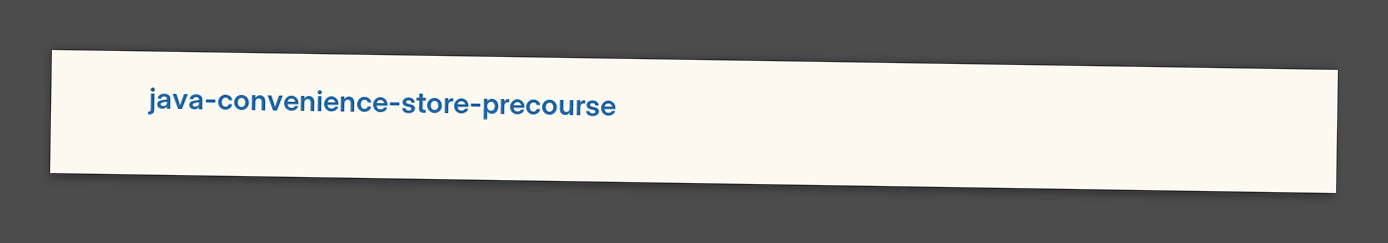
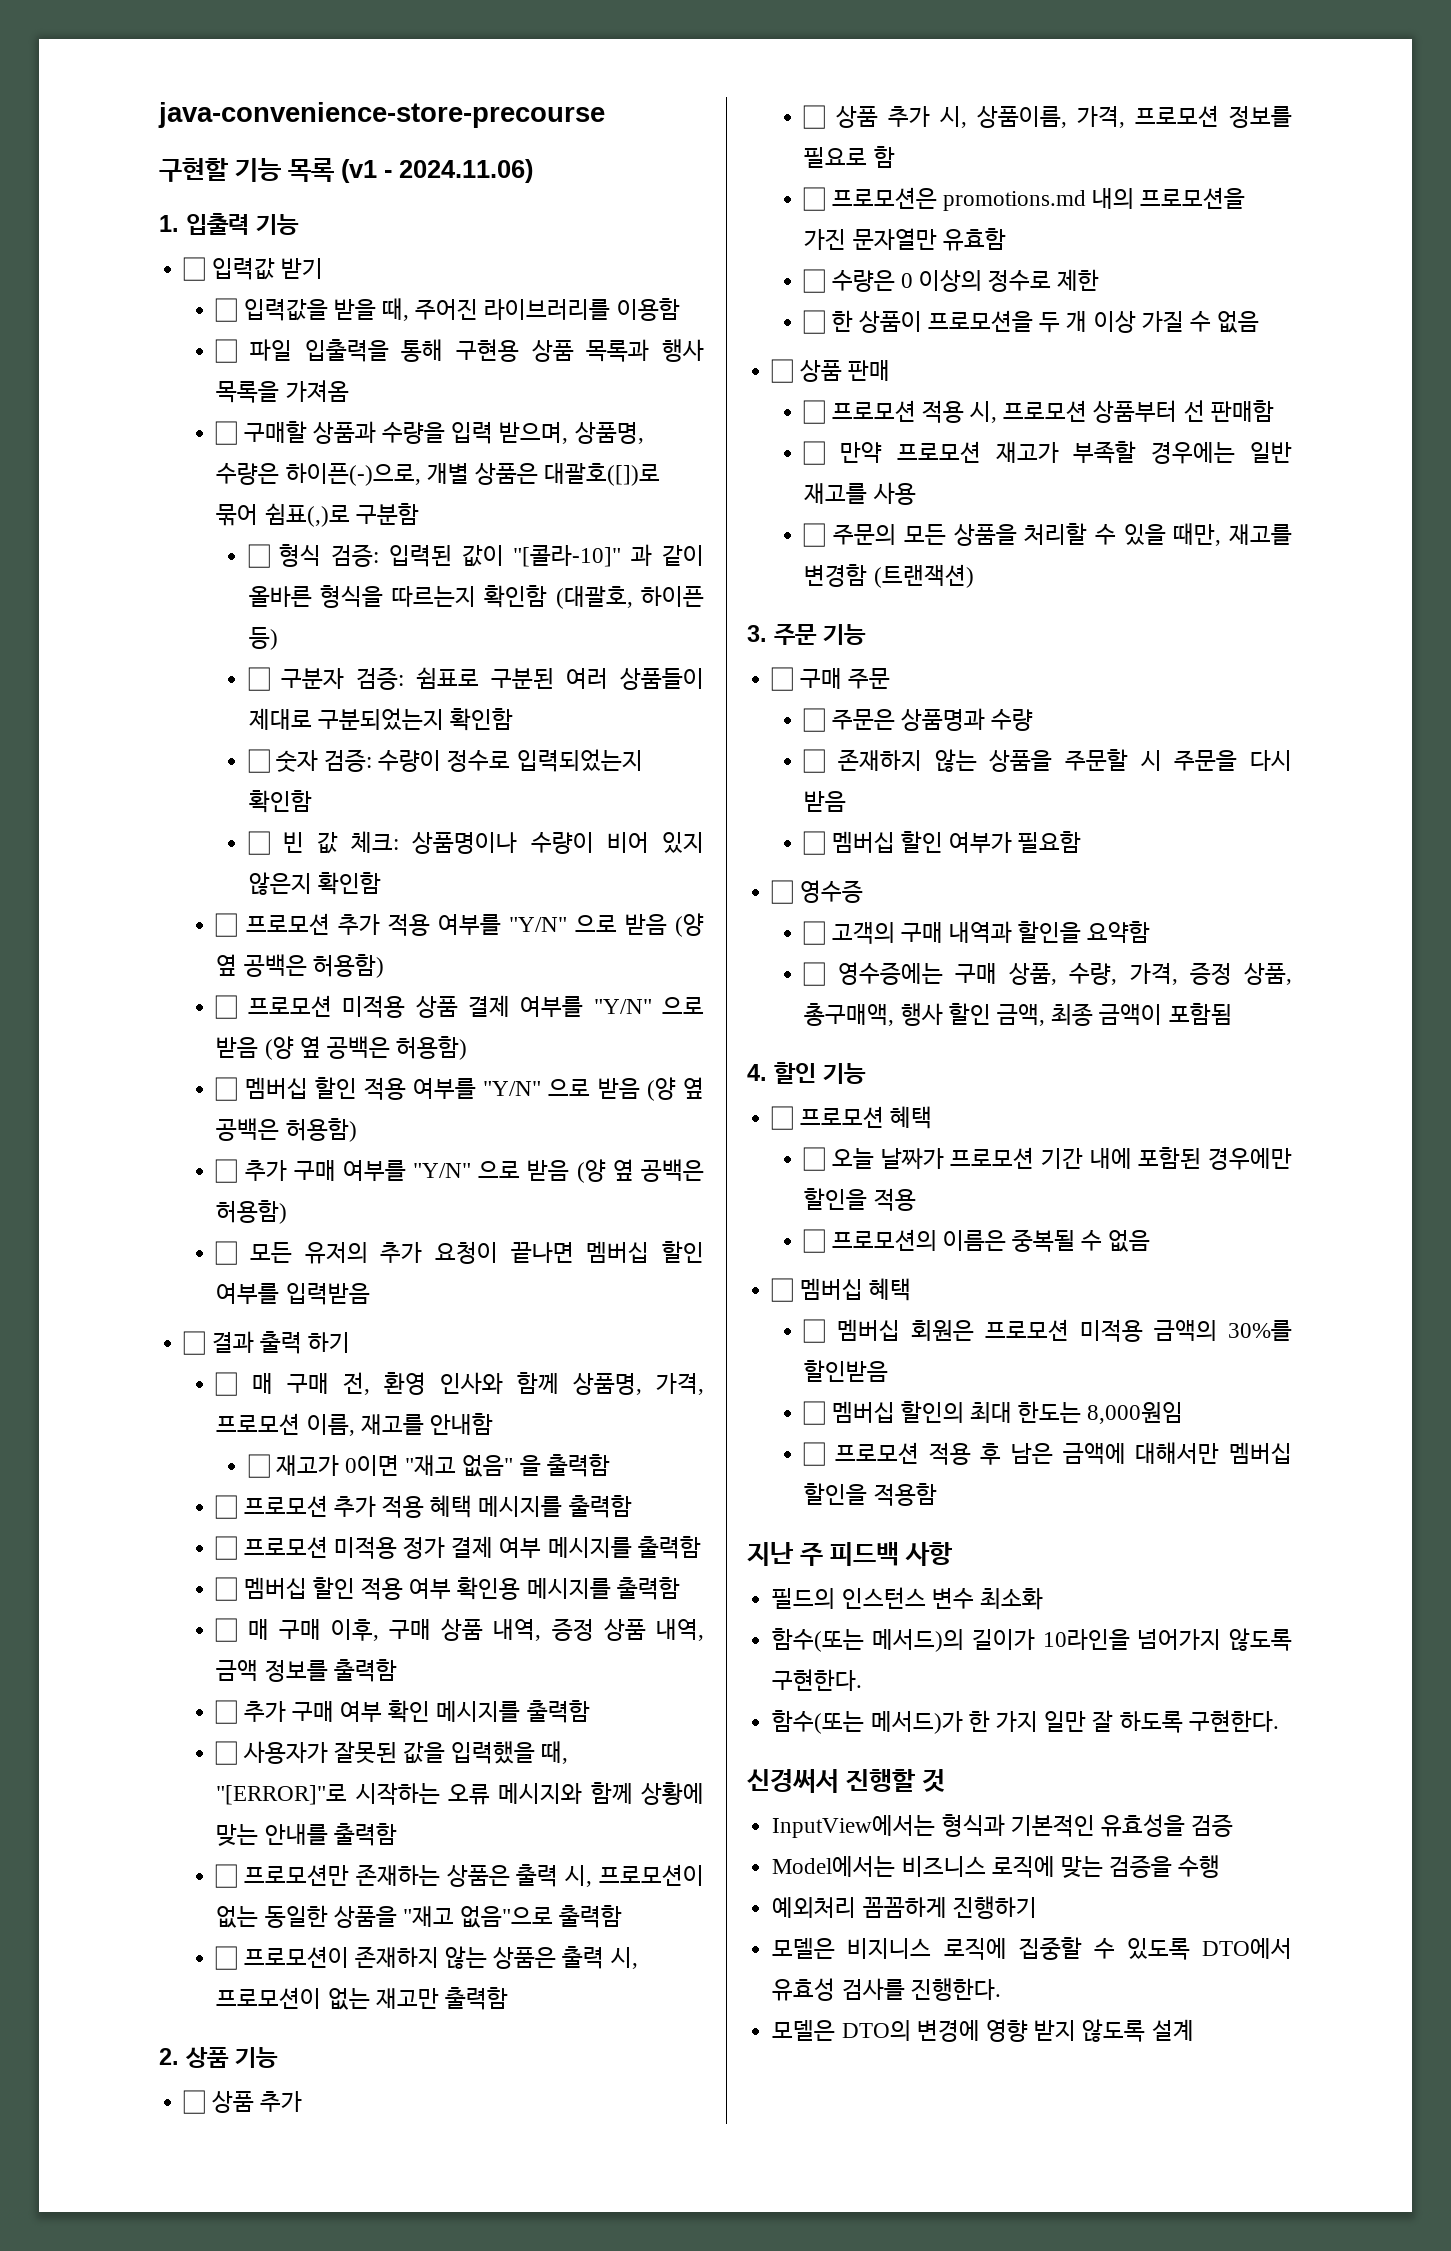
(617, 104) none -> [159,158,533,183] [159,213,299,235] [183,257,323,281] [215,298,680,322] [215,339,704,363] [216,380,349,403] [215,421,644,445] [216,463,661,486] [216,503,419,527] [247,544,704,568] [248,585,704,609] [248,627,278,650] [247,667,704,691] [248,708,513,731] [247,749,643,773] [248,790,312,813] [247,831,704,855] [248,872,381,895] [215,913,704,937] [216,954,384,978] [215,995,704,1019] [216,1036,468,1060] [215,1077,704,1101] [216,1118,357,1142] [215,1159,704,1183] [216,1200,288,1224] [215,1241,704,1265] [216,1283,370,1305] [183,1331,350,1355] [215,1372,704,1396] [216,1413,494,1436] [247,1454,610,1478] [215,1495,632,1519] [215,1536,701,1560] [215,1577,680,1601] [215,1618,704,1642] [216,1659,397,1682] [215,1700,590,1724] [215,1741,569,1765] [216,1782,704,1805] [216,1823,397,1846] [215,1864,704,1888] [216,1905,623,1928] [215,1946,638,1970] [216,1987,509,2010] [159,2047,278,2068] [183,2090,302,2114] [803,105,1292,129] [804,146,895,168] [803,187,1246,211] [804,228,1006,251] [803,269,1100,293] [803,310,1260,334] [771,359,890,383] [803,400,1274,424] [803,441,1292,465] [804,482,916,505] [803,523,1292,547] [804,564,974,588] [747,623,866,645] [771,667,890,691] [803,708,1034,732] [803,749,1292,773] [804,791,847,812] [803,831,1082,855] [771,880,863,904] [803,921,1151,945] [803,962,1292,986] [804,1003,1232,1026] [747,1062,866,1084] [771,1106,932,1130] [803,1147,1292,1171] [804,1188,916,1211] [803,1229,1151,1253] [771,1278,911,1302] [803,1319,1292,1343] [804,1360,889,1382] [803,1401,1184,1425] [803,1442,1292,1466] [804,1483,937,1506] [747,1542,953,1566] [772,1587,1043,1610] [772,1628,1292,1652] [772,1669,863,1691] [772,1710,1279,1734] [747,1769,945,1793] [772,1814,1234,1838] [772,1855,1221,1878] [772,1896,1037,1919] [772,1937,1292,1960] [772,1978,1001,2001] [772,2019,1194,2042] // 구현할 기능 목록 (v1 - 2024.11.06) // 1. 입출력 기능 // ☐ 입력값 받기 // ☐ 입력값을 받을 때, 주어진 라이브러리를 이용함 // ☐ 파일 입출력을 통해 구현용 상품 목록과 행사 목록을 가져옴 // ☐ 구매할 상품과 수량을 입력 받으며, 상품명, 수량은 하이픈(-)으로, 개별 상품은 대괄호([])로 묶어 쉼표(,)로 구분함 // ☐ 형식 검증: 입력된 값이 "[콜라-10]" 과 같이 올바른 형식을 따르는지 확인함 (대괄호, 하이픈 등) // ☐ 구분자 검증: 쉼표로 구분된 여러 상품들이 제대로 구분되었는지 확인함 // ☐ 숫자 검증: 수량이 정수로 입력되었는지 확인함 // ☐ 빈 값 체크: 상품명이나 수량이 비어 있지 않은지 확인함 // ☐ 프로모션 추가 적용 여부를 "Y/N" 으로 받음 (양 옆 공백은 허용함) // ☐ 프로모션 미적용 상품 결제 여부를 "Y/N" 으로 받음 (양 옆 공백은 허용함) // ☐ 멤버십 할인 적용 여부를 "Y/N" 으로 받음 (양 옆 공백은 허용함) // ☐ 추가 구매 여부를 "Y/N" 으로 받음 (양 옆 공백은 허용함) // ☐ 모든 유저의 추가 요청이 끝나면 멤버십 할인 여부를 입력받음 // ☐ 결과 출력 하기 // ☐ 매 구매 전, 환영 인사와 함께 상품명, 가격, 프로모션 이름, 재고를 안내함 // ☐ 재고가 0이면 "재고 없음" 을 출력함 // ☐ 프로모션 추가 적용 혜택 메시지를 출력함 // ☐ 프로모션 미적용 정가 결제 여부 메시지를 출력함 // ☐ 멤버십 할인 적용 여부 확인용 메시지를 출력함 // ☐ 매 구매 이후, 구매 상품 내역, 증정 상품 내역, 금액 정보를 출력함 // ☐ 추가 구매 여부 확인 메시지를 출력함 // ☐ 사용자가 잘못된 값을 입력했을 때, "[ERROR]"로 시작하는 오류 메시지와 함께 상황에 맞는 안내를 출력함 // ☐ 프로모션만 존재하는 상품은 출력 시, 프로모션이 없는 동일한 상품을 "재고 없음"으로 출력함 // ☐ 프로모션이 존재하지 않는 상품은 출력 시, 프로모션이 없는 재고만 출력함 // 2. 상품 기능 // ☐ 상품 추가 // ☐ 상품 추가 시, 상품이름, 가격, 프로모션 정보를 필요로 함 // ☐ 프로모션은 promotions.md 내의 프로모션을 가진 문자열만 유효함 // ☐ 수량은 0 이상의 정수로 제한 // ☐ 한 상품이 프로모션을 두 개 이상 가질 수 없음 // ☐ 상품 판매 // ☐ 프로모션 적용 시, 프로모션 상품부터 선 판매함 // ☐ 만약 프로모션 재고가 부족할 경우에는 일반 재고를 사용 // ☐ 주문의 모든 상품을 처리할 수 있을 때만, 재고를 변경함 (트랜잭션) // 3. 주문 기능 // ☐ 구매 주문 // ☐ 주문은 상품명과 수량 // ☐ 존재하지 않는 상품을 주문할 시 주문을 다시 받음 // ☐ 멤버십 할인 여부가 필요함 // ☐ 영수증 // ☐ 고객의 구매 내역과 할인을 요약함 // ☐ 영수증에는 구매 상품, 수량, 가격, 증정 상품, 총구매액, 행사 할인 금액, 최종 금액이 포함됨 // 4. 할인 기능 // ☐ 프로모션 혜택 // ☐ 오늘 날짜가 프로모션 기간 내에 포함된 경우에만 할인을 적용 // ☐ 프로모션의 이름은 중복될 수 없음 // ☐ 멤버십 혜택 // ☐ 멤버십 회원은 프로모션 미적용 금액의 30%를 할인받음 // ☐ 멤버십 할인의 최대 한도는 8,000원임 // ☐ 프로모션 적용 후 남은 금액에 대해서만 멤버십 할인을 적용함 // 지난 주 피드백 사항 // 필드의 인스턴스 변수 최소화 // 함수(또는 메서드)의 길이가 10라인을 넘어가지 않도록 구현한다. // 함수(또는 메서드)가 한 가지 일만 잘 하도록 구현한다. // 신경써서 진행할 것 // InputView에서는 형식과 기본적인 유효성을 검증 // Model에서는 비즈니스 로직에 맞는 검증을 수행 // 예외처리 꼼꼼하게 진행하기 // 모델은 비지니스 로직에 집중할 수 있도록 DTO에서 유효성 검사를 진행한다. // 모델은 DTO의 변경에 영향 받지 않도록 설계

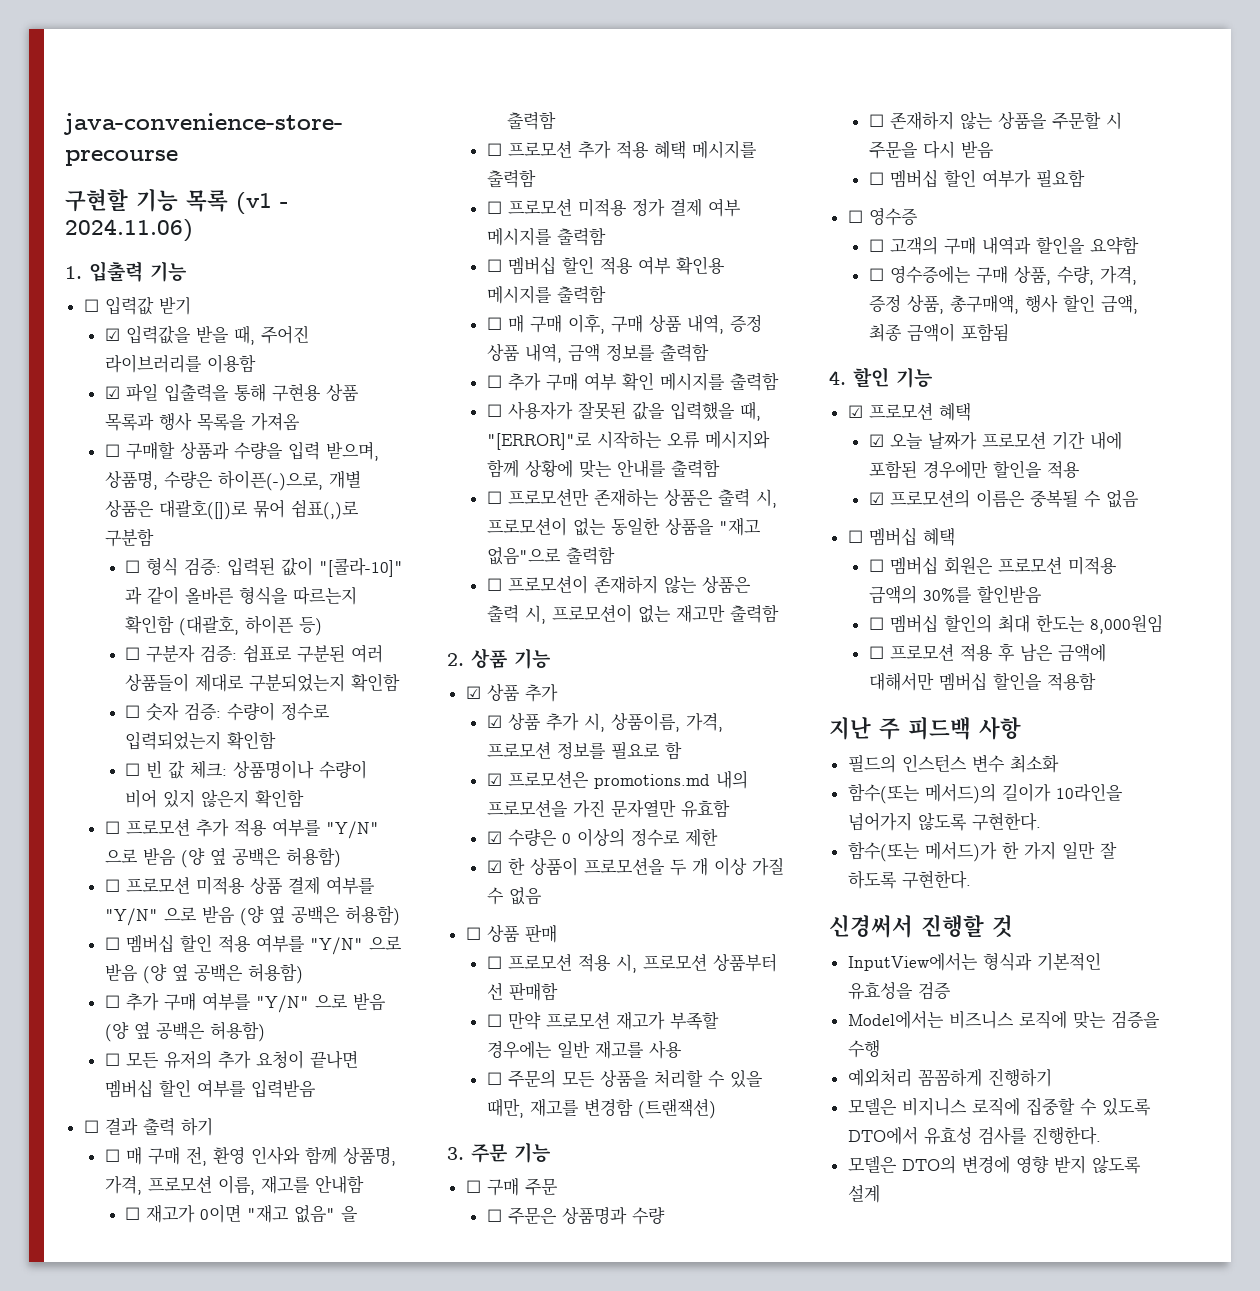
[215,298,238,322] ☐ -> [104,328,120,341] ☑
[215,339,238,363] ☐ -> [104,386,120,399] ☑
[183,2090,206,2114] ☐ -> [465,686,481,699] ☑
[803,105,826,129] ☐ -> [486,715,502,728] ☑
[803,187,826,211] ☐ -> [486,773,502,786] ☑
[803,269,826,293] ☐ -> [486,831,502,844] ☑
[803,310,826,334] ☐ -> [486,860,502,873] ☑
[771,1106,794,1130] ☐ -> [847,405,863,418] ☑
[803,1147,826,1171] ☐ -> [868,434,884,447] ☑
[803,1229,826,1253] ☐ -> [868,492,884,505] ☑

